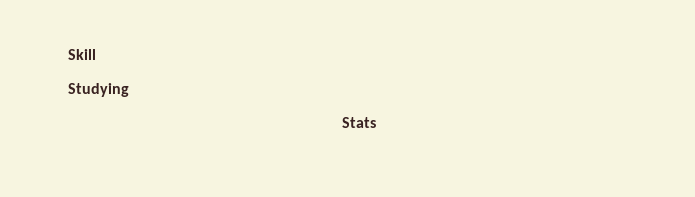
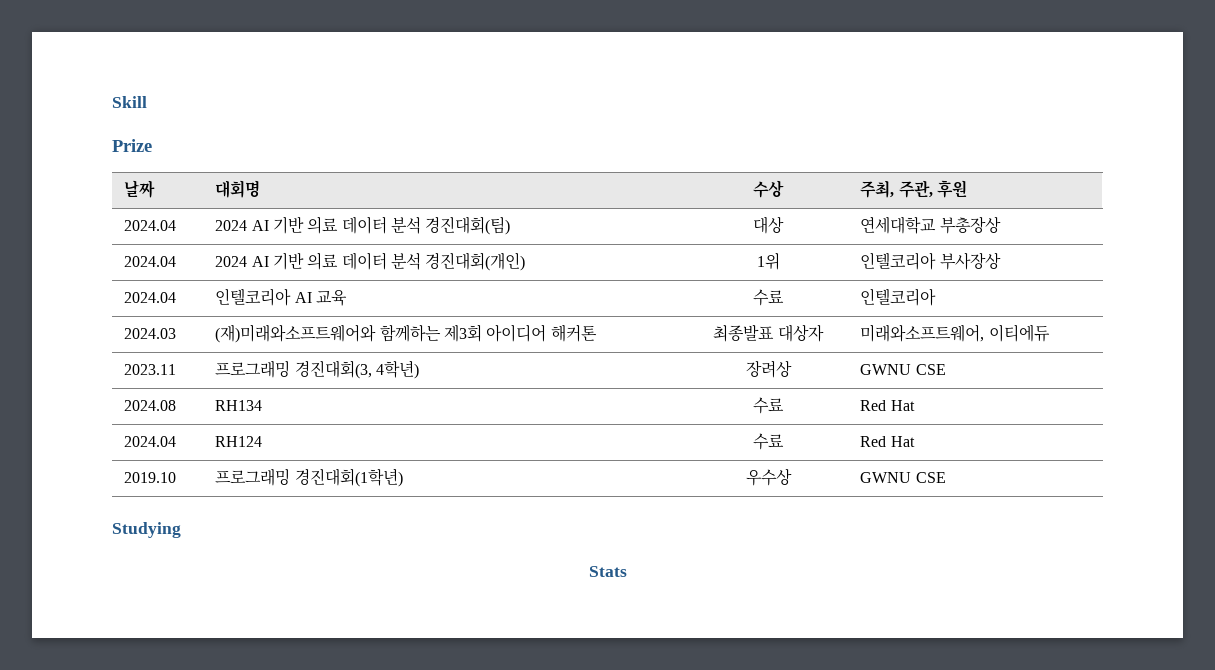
(96, 54) none -> [112,139,152,152] [124,180,156,198] [215,180,261,198] [753,180,784,198] [860,180,968,198] [124,220,177,231] [215,216,511,235] [753,216,784,234] [860,216,1001,234] [124,256,177,267] [215,252,526,271] [756,253,780,270] [860,252,1001,270] [124,292,177,303] [215,288,348,306] [753,289,784,306] [860,288,937,306] [124,328,177,339] [215,324,597,343] [713,324,824,342] [860,324,1050,342] [124,364,177,375] [215,360,420,379] [745,360,792,378] [860,364,946,375] [124,400,177,411] [215,400,263,411] [753,397,784,414] [860,400,915,411] [124,436,177,447] [215,436,263,447] [753,433,784,450] [860,436,915,447] [124,472,177,483] [215,468,403,487] [745,468,792,486] [860,472,946,483] // Prize // 날짜 | 대회명 | 수상 | 주최, 주관, 후원 // 2024.04 | 2024 AI 기반 의료 데이터 분석 경진대회(팀) | 대상 | 연세대학교 부총장상 // 2024.04 | 2024 AI 기반 의료 데이터 분석 경진대회(개인) | 1위 | 인텔코리아 부사장상 // 2024.04 | 인텔코리아 AI 교육 | 수료 | 인텔코리아 // 2024.03 | (재)미래와소프트웨어와 함께하는 제3회 아이디어 해커톤 | 최종발표 대상자 | 미래와소프트웨어, 이티에듀 // 2023.11 | 프로그래밍 경진대회(3, 4학년) | 장려상 | GWNU CSE // 2024.08 | RH134 | 수료 | Red Hat // 2024.04 | RH124 | 수료 | Red Hat // 2019.10 | 프로그래밍 경진대회(1학년) | 우수상 | GWNU CSE

